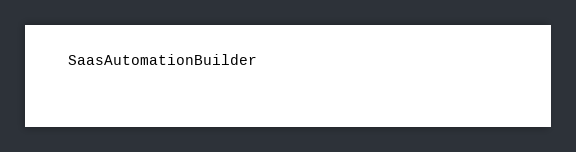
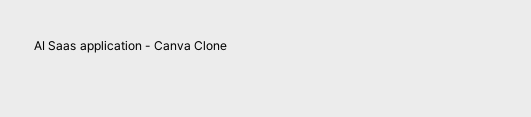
[68,54,257,65] SaasAutomationBuilder -> [34,40,227,53] AI Saas application - Canva Clone

